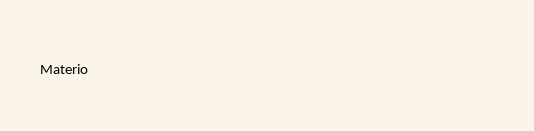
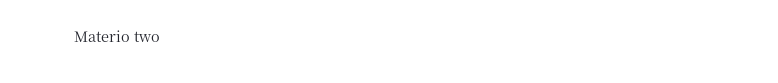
(88, 69) none -> [134,31,160,42] two

